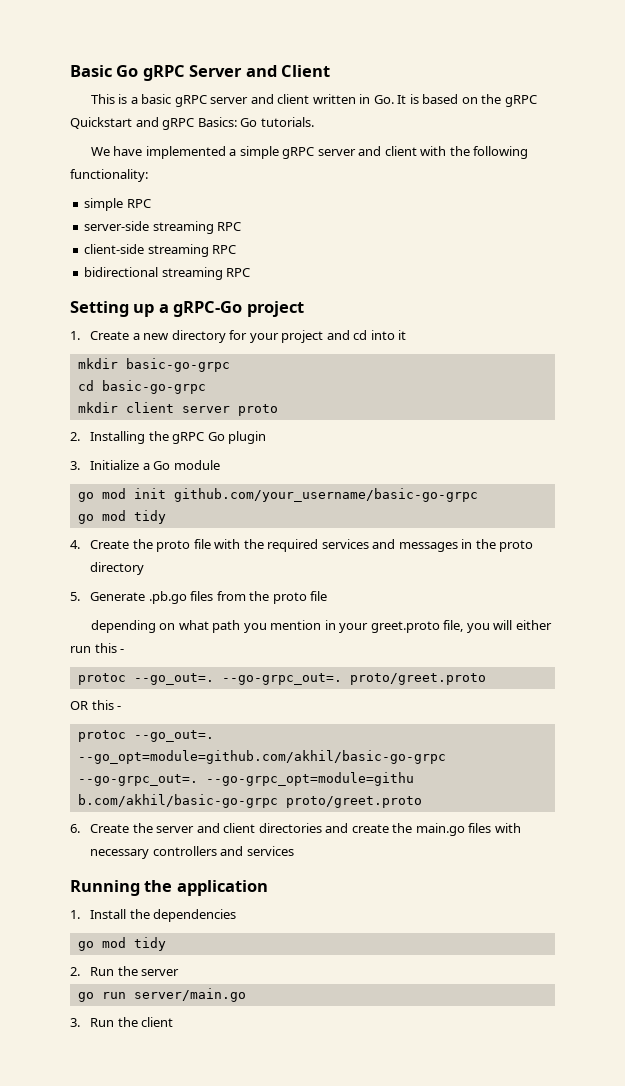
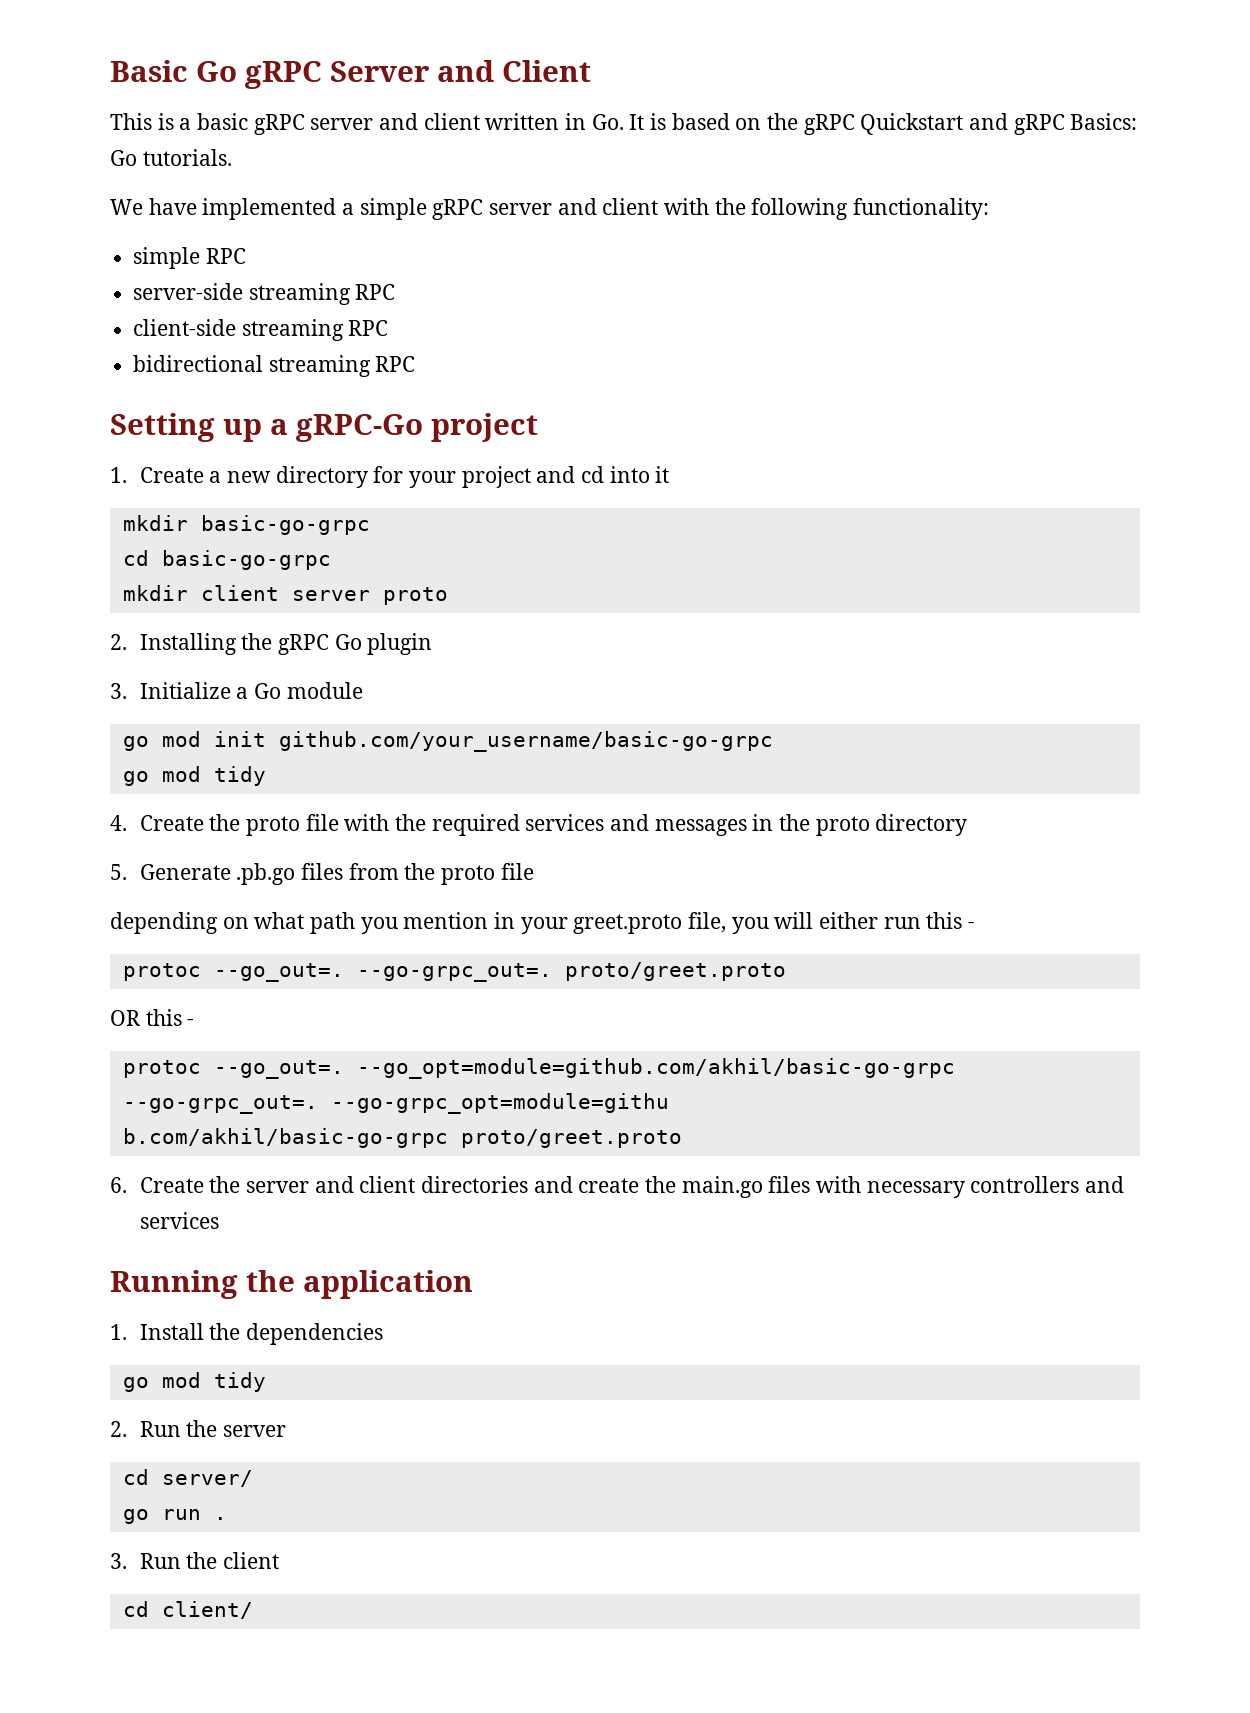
(180, 972) none -> [122,1469,253,1487] // cd server/
[133,988,246,1002] server/main.go -> [213,1517,227,1520] .
(174, 1022) none -> [122,1601,253,1619] // cd client/

